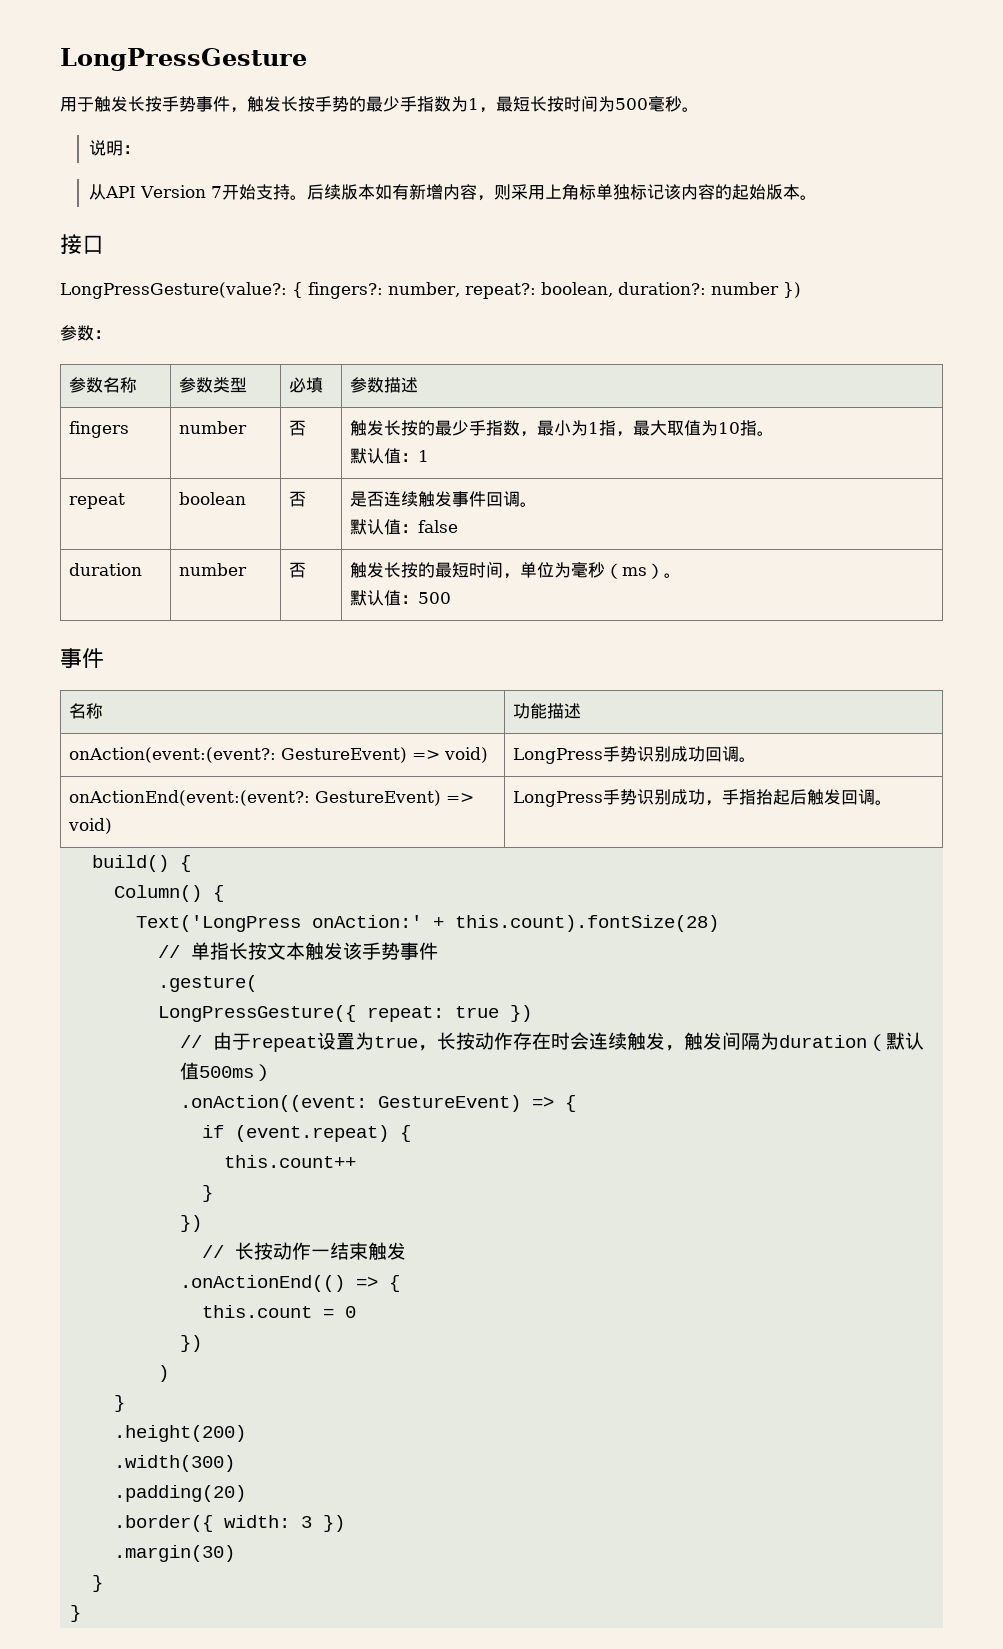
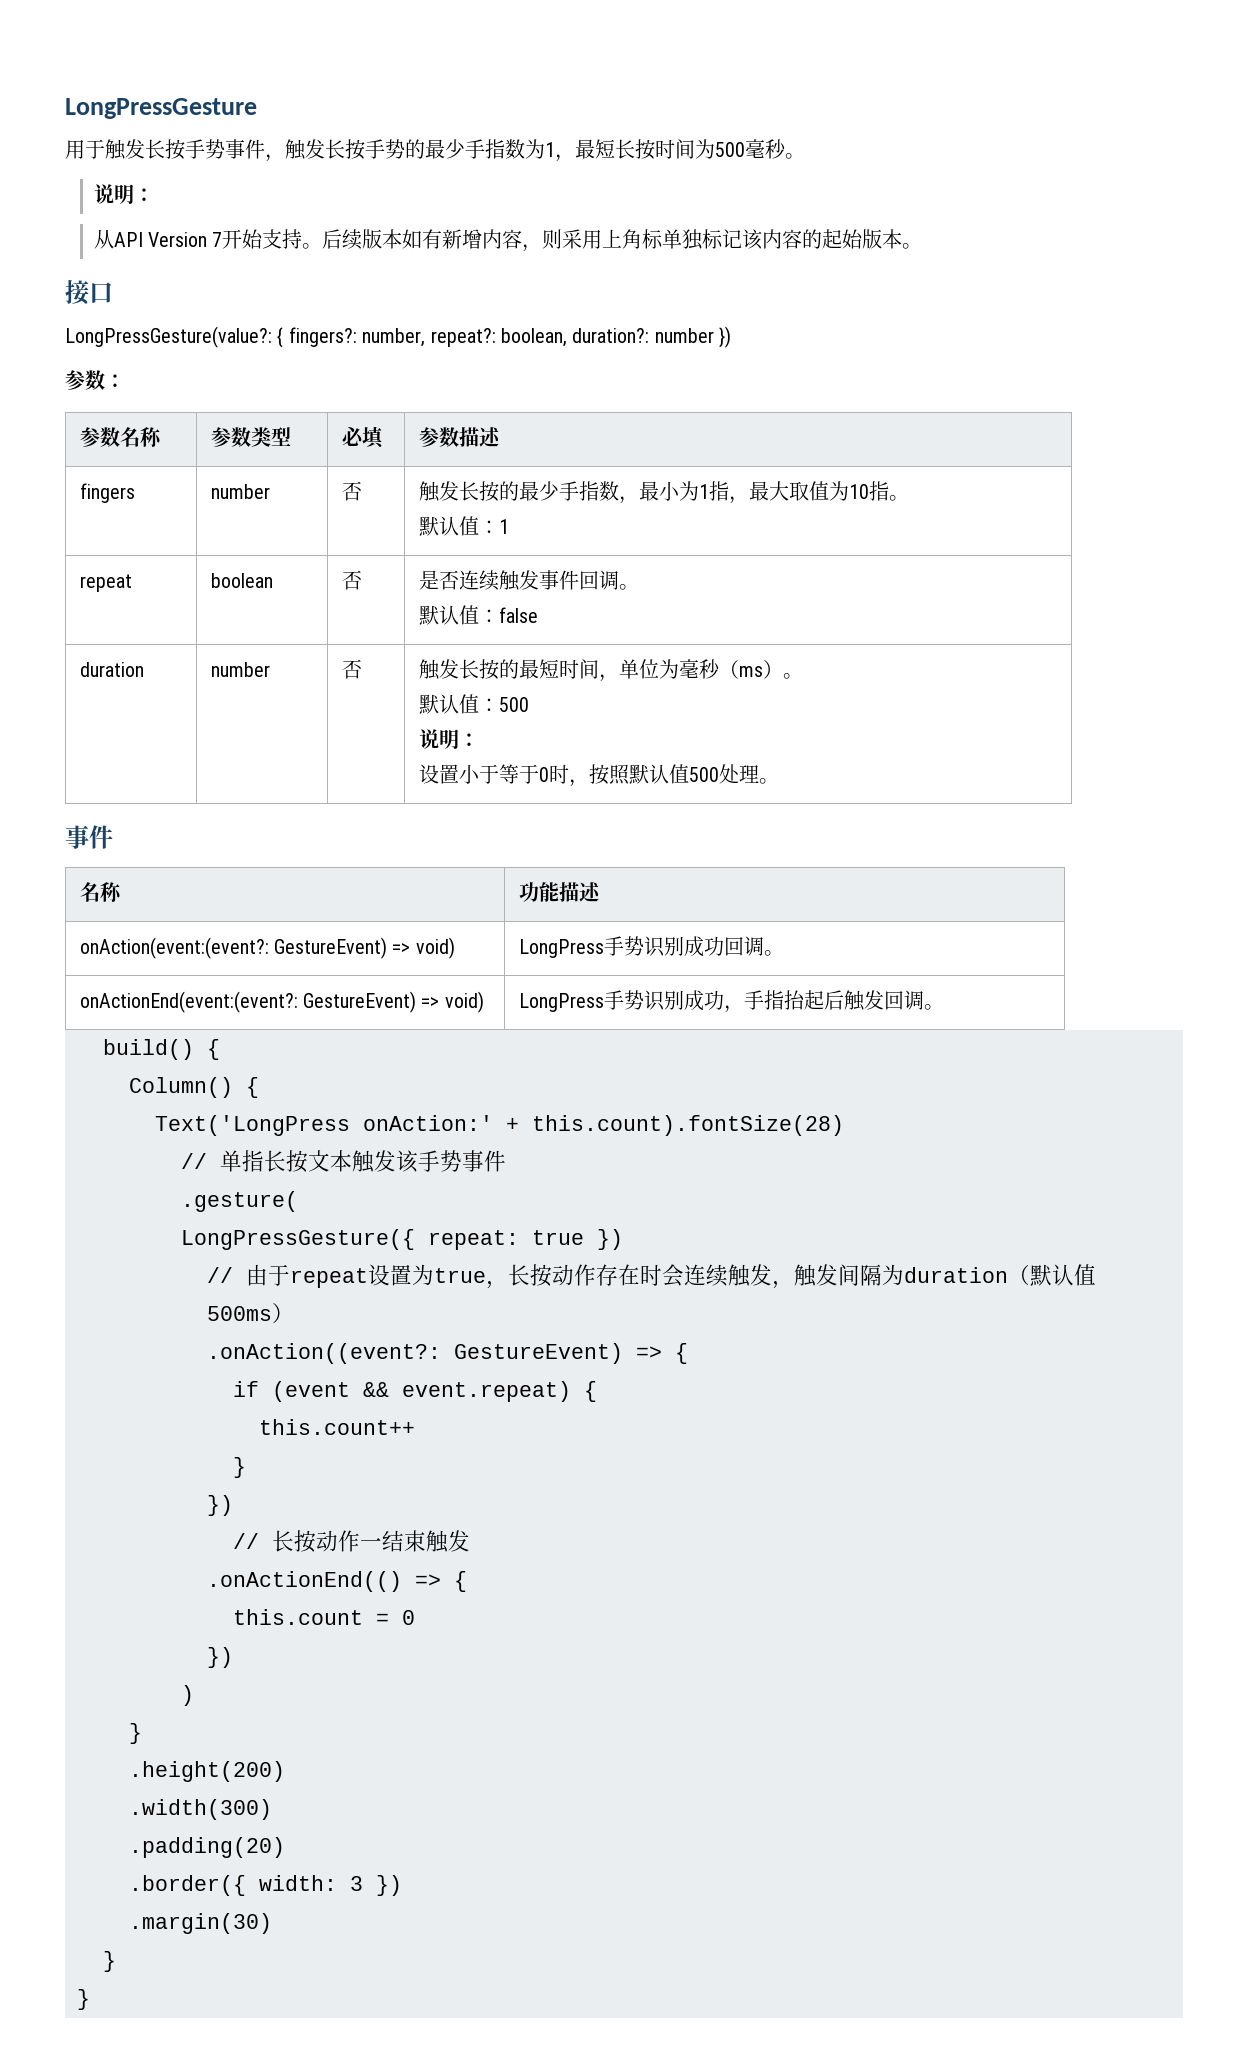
(451, 598) none -> [418,729,479,749] [418,764,779,787] // 说明： // 设置小于等于0时，按照默认值500处理。
[180,1095,368,1112] .onAction((event: -> [207,1343,441,1364] .onAction((event?:
[235,1125,390,1142] (event.repeat) -> [272,1381,571,1402] (event && event.repeat)

